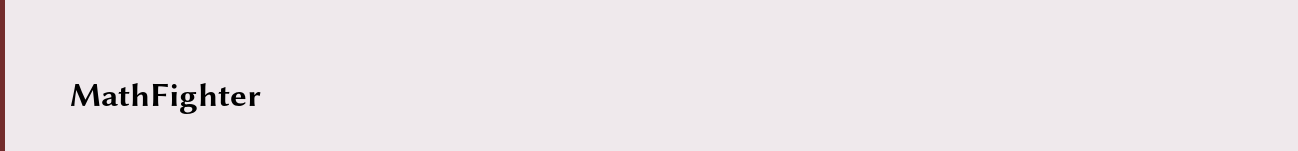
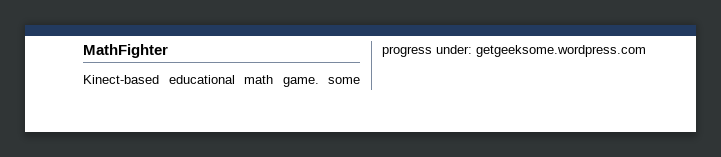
(261, 98) none -> [83,75,360,87] [382,45,646,57] // Kinect-based educational math game. some progress under: getgeeksome.wordpress.com

